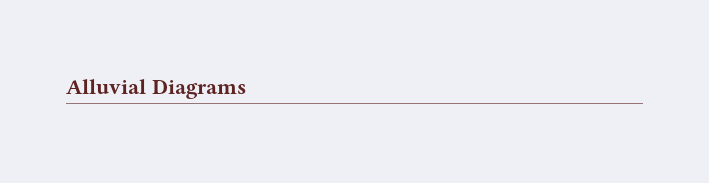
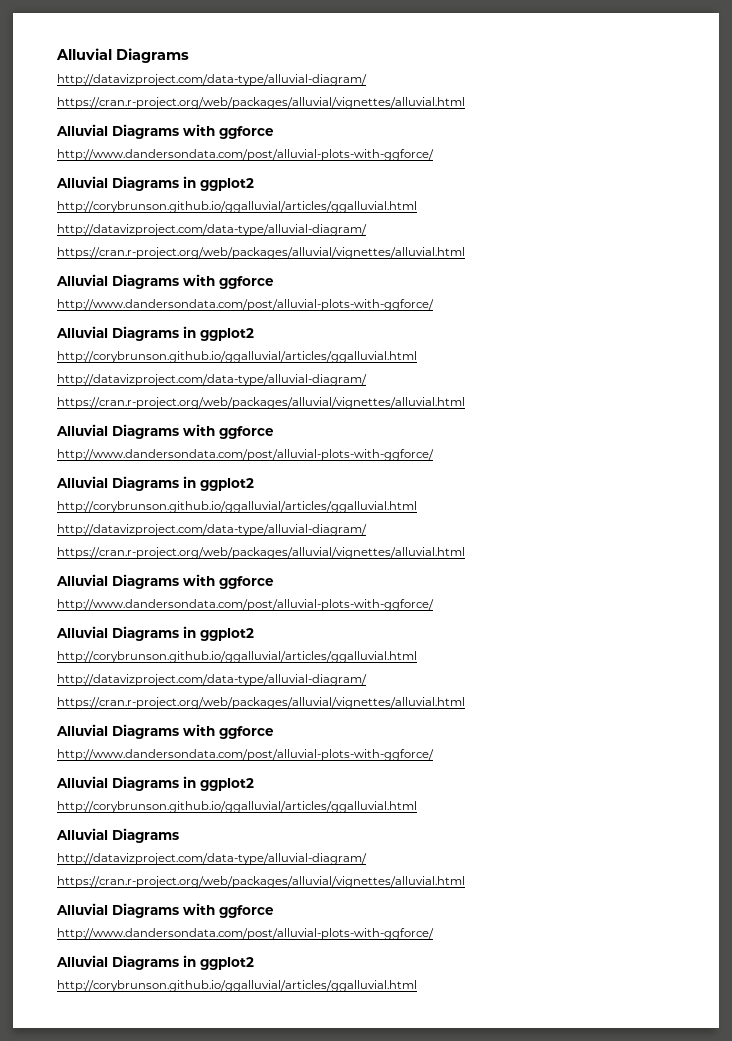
[66,79,246,99] Alluvial Diagrams -> [56,48,189,63] [57,74,367,86] [57,97,465,109] [56,124,274,139] [57,149,434,161] [56,176,254,191] [57,201,417,213] [57,224,367,236] [57,247,465,259] [56,274,274,289] [57,299,434,311] [56,326,254,341] [57,351,417,363] [57,374,367,386] [57,397,465,409] [56,424,274,439] [57,449,434,461] [56,476,254,491] [57,501,417,513] [57,524,367,536] [57,547,465,559] [56,574,274,589] [57,599,434,611] [56,626,254,641] [57,651,417,663] [57,674,367,686] [57,697,465,709] [56,724,274,739] [57,749,434,761] [56,776,254,791] [57,801,417,813] [56,828,179,843] [57,853,367,865] [57,876,465,888] [56,903,274,918] [57,928,434,940] [56,955,254,970] [57,980,417,992] Alluvial Diagrams // http://datavizproject.com/data-type/alluvial-diagram/ // https://cran.r-project.org/web/packages/alluvial/vignettes/alluvial.html // Alluvial Diagrams with ggforce // http://www.dandersondata.com/post/alluvial-plots-with-ggforce/ // Alluvial Diagrams in ggplot2 // http://corybrunson.github.io/ggalluvial/articles/ggalluvial.html // http://datavizproject.com/data-type/alluvial-diagram/ // https://cran.r-project.org/web/packages/alluvial/vignettes/alluvial.html // Alluvial Diagrams with ggforce // http://www.dandersondata.com/post/alluvial-plots-with-ggforce/ // Alluvial Diagrams in ggplot2 // http://corybrunson.github.io/ggalluvial/articles/ggalluvial.html // http://datavizproject.com/data-type/alluvial-diagram/ // https://cran.r-project.org/web/packages/alluvial/vignettes/alluvial.html // Alluvial Diagrams with ggforce // http://www.dandersondata.com/post/alluvial-plots-with-ggforce/ // Alluvial Diagrams in ggplot2 // http://corybrunson.github.io/ggalluvial/articles/ggalluvial.html // http://datavizproject.com/data-type/alluvial-diagram/ // https://cran.r-project.org/web/packages/alluvial/vignettes/alluvial.html // Alluvial Diagrams with ggforce // http://www.dandersondata.com/post/alluvial-plots-with-ggforce/ // Alluvial Diagrams in ggplot2 // http://corybrunson.github.io/ggalluvial/articles/ggalluvial.html // http://datavizproject.com/data-type/alluvial-diagram/ // https://cran.r-project.org/web/packages/alluvial/vignettes/alluvial.html // Alluvial Diagrams with ggforce // http://www.dandersondata.com/post/alluvial-plots-with-ggforce/ // Alluvial Diagrams in ggplot2 // http://corybrunson.github.io/ggalluvial/articles/ggalluvial.html // Alluvial Diagrams // http://datavizproject.com/data-type/alluvial-diagram/ // https://cran.r-project.org/web/packages/alluvial/vignettes/alluvial.html // Alluvial Diagrams with ggforce // http://www.dandersondata.com/post/alluvial-plots-with-ggforce/ // Alluvial Diagrams in ggplot2 // http://corybrunson.github.io/ggalluvial/articles/ggalluvial.html

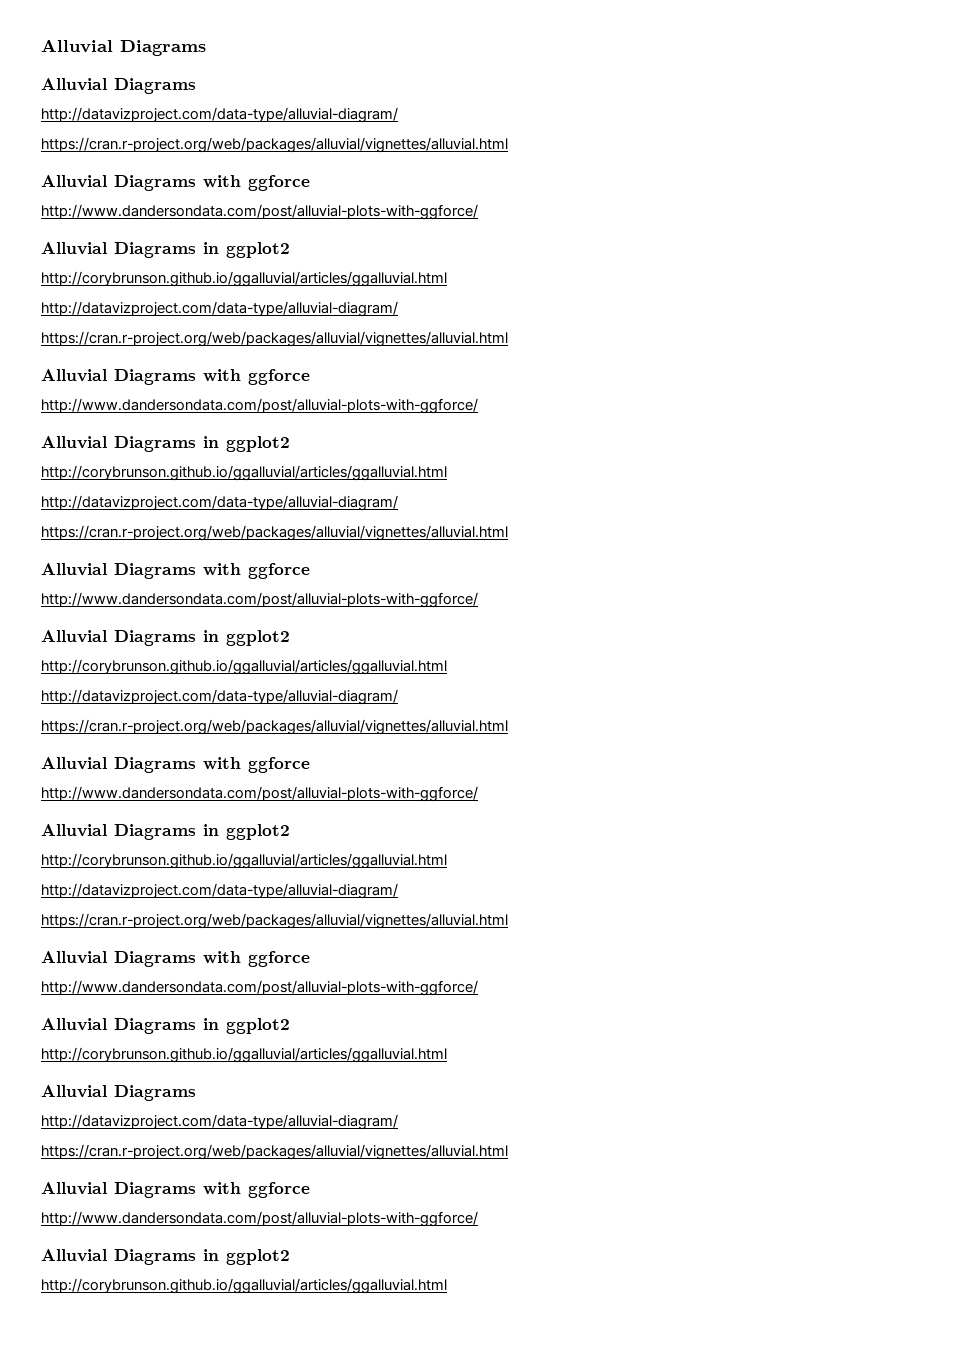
[56,48,189,63] Alluvial Diagrams -> [41,39,206,56] [41,78,196,94] Alluvial Diagrams // Alluvial Diagrams

